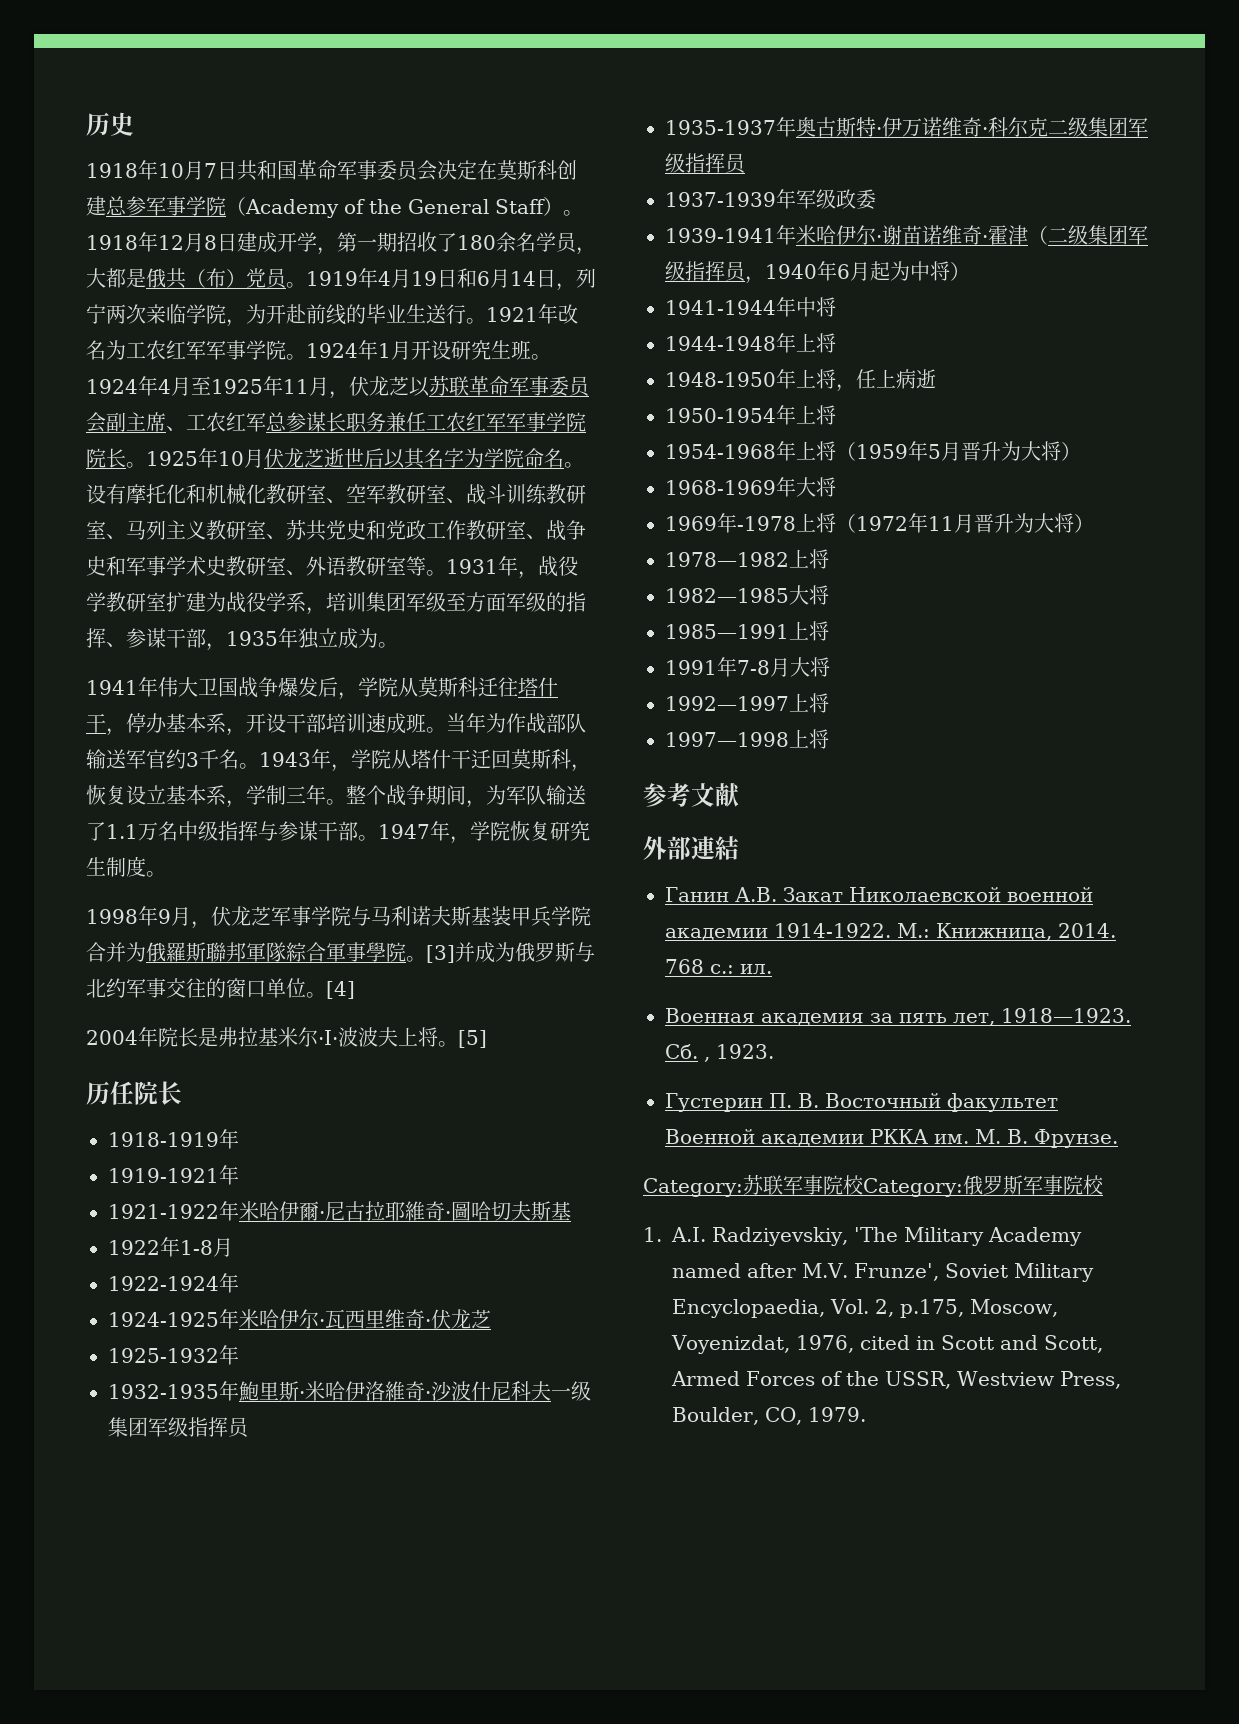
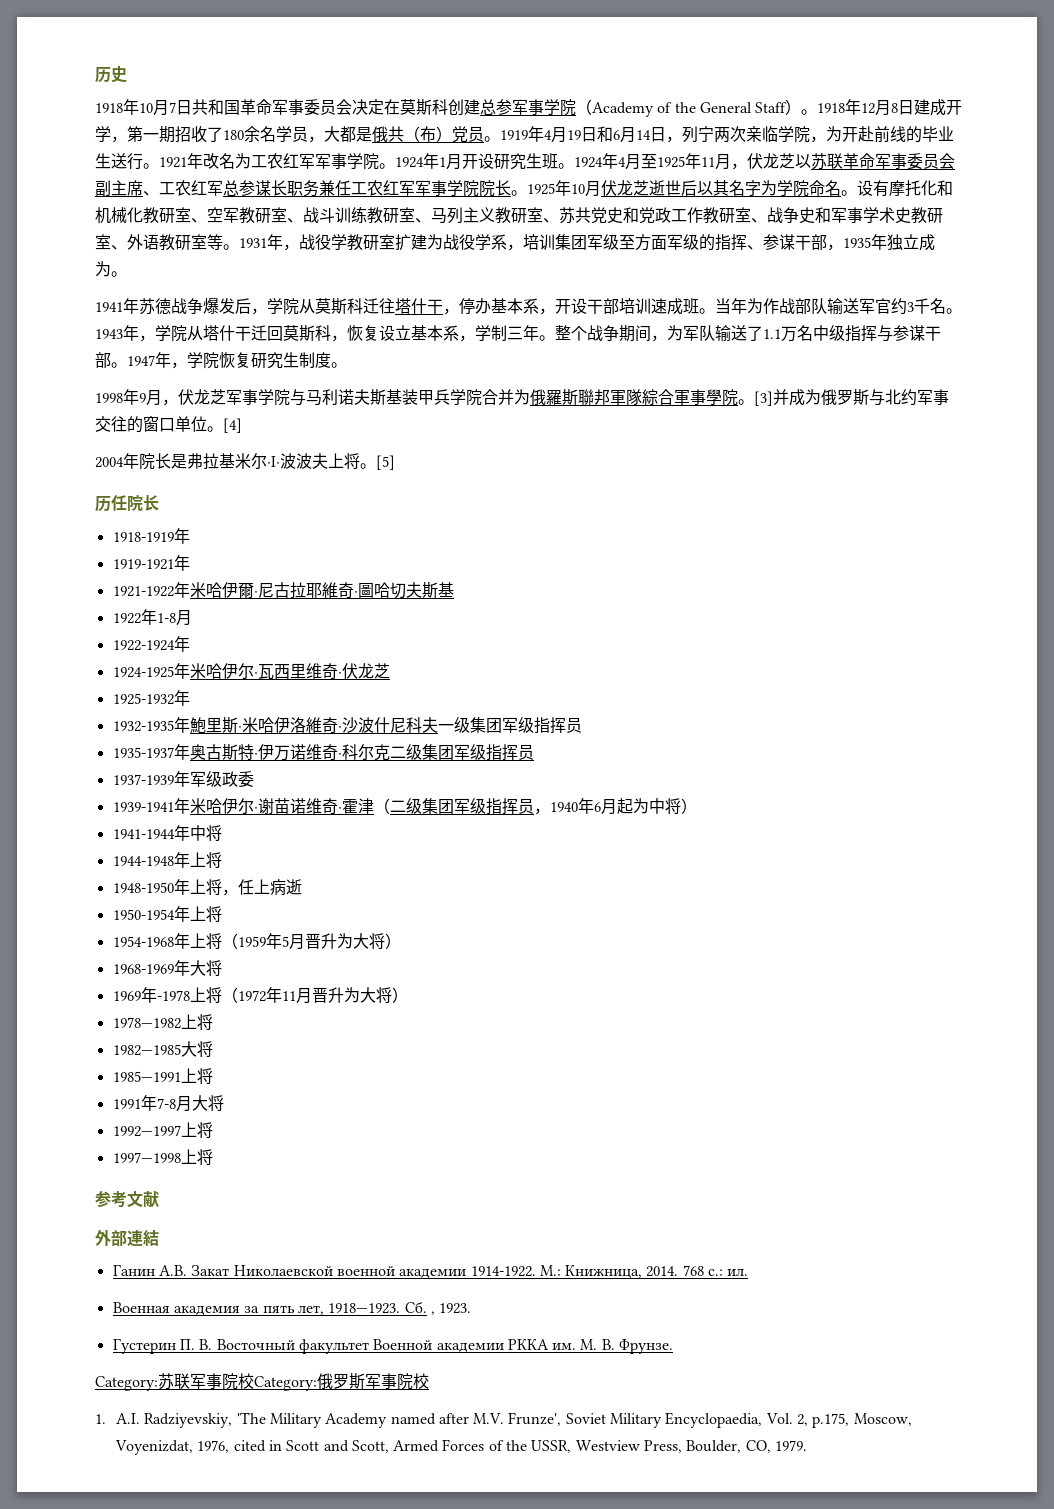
[158,677,238,697] 伟大卫国 -> [139,298,171,315] 苏德

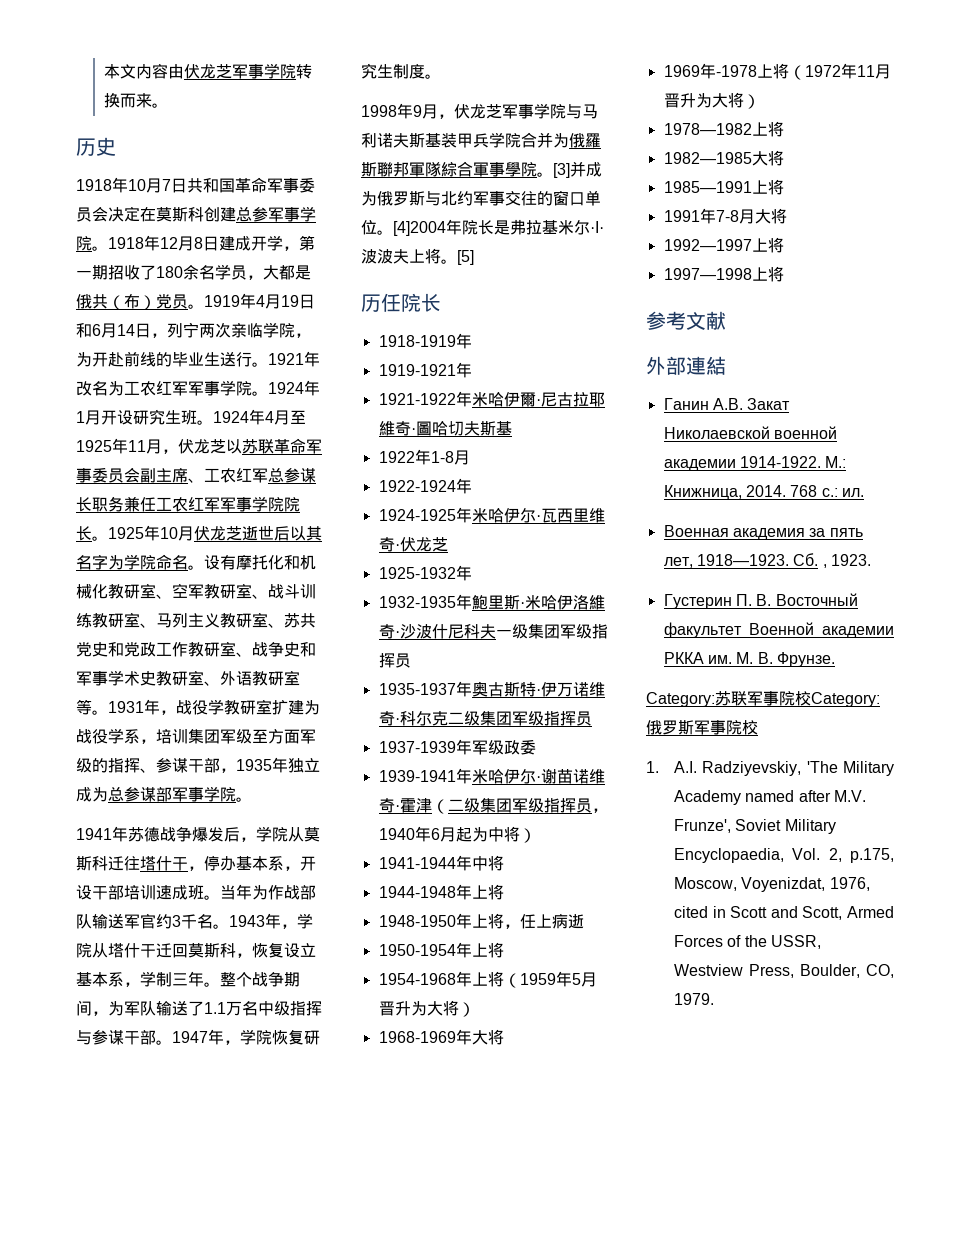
(95, 75) none -> [104,63,313,79] [104,93,169,108] 本文内容由伏龙芝军事学院转换而来。 //
[576,99,802,117] （Academy of the General Staff） -> (92, 243) none
(111, 269) none -> [108,786,236,802] 总参谋部军事学院
[223,418,242,433] [95,457,124,468] [4] // 2004 -> [393,221,446,236] [4]2004

